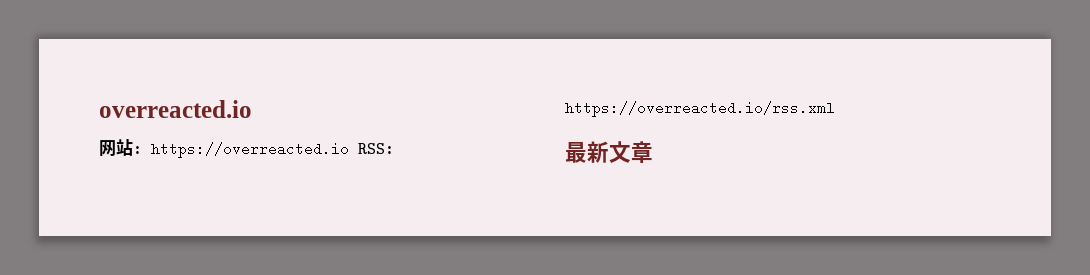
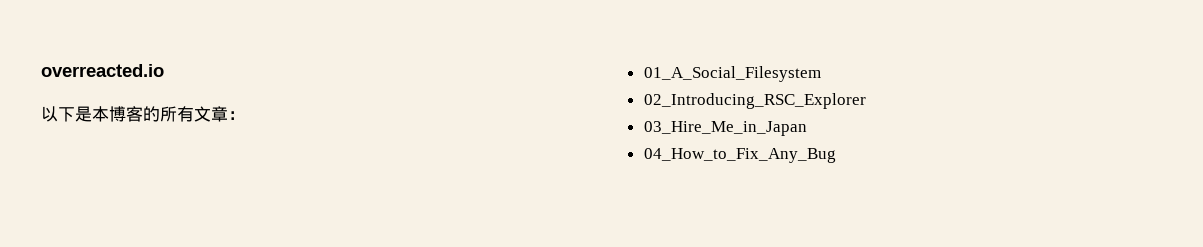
[99,139,394,158] [565,101,835,117] [565,141,653,163] 网站: https://overreacted.io RSS: https://overreacted.io/rss.xml // 最新文章 -> [41,106,245,122] [643,66,821,82] [643,93,866,109] [643,121,807,136] [643,148,836,163] 以下是本博客的所有文章： // 01_A_Social_Filesystem // 02_Introducing_RSC_Explorer // 03_Hire_Me_in_Japan // 04_How_to_Fix_Any_Bug

